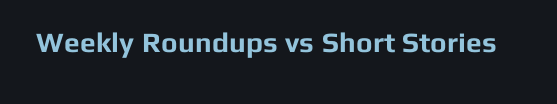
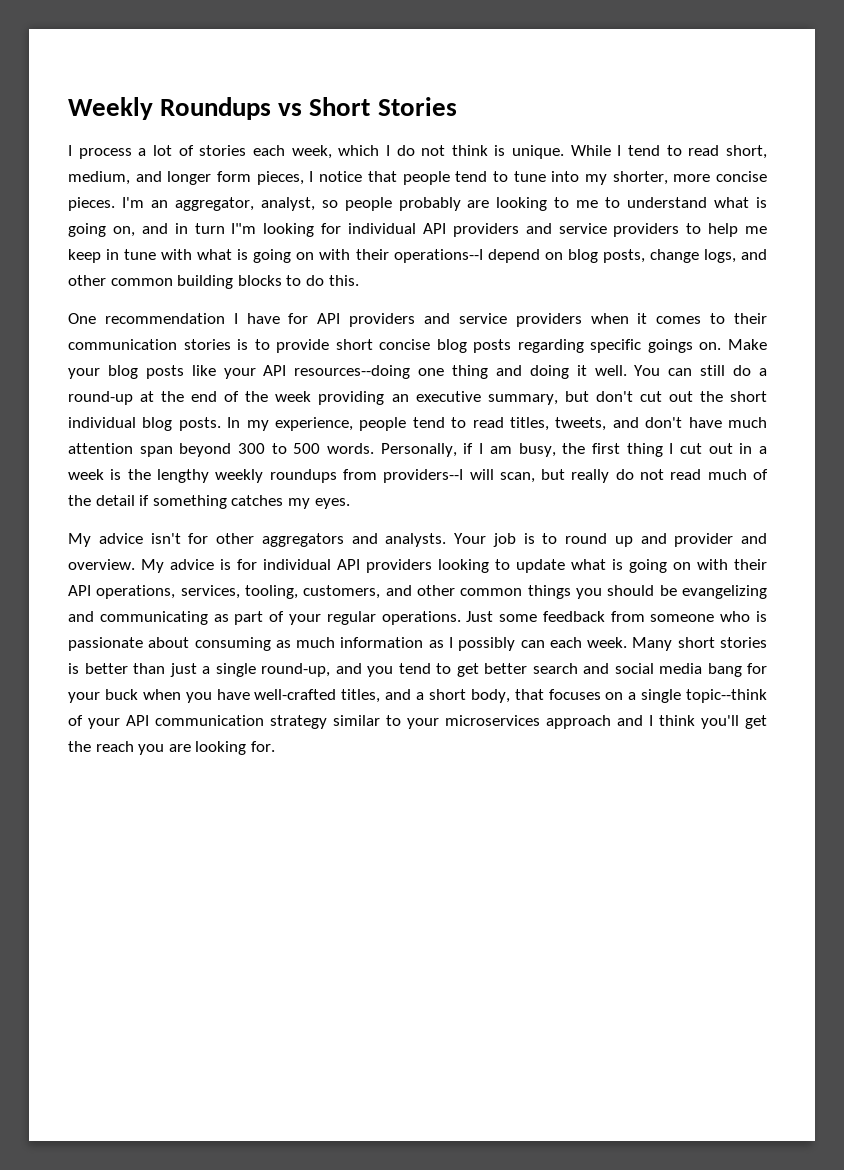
(498, 43) none -> [68,145,767,159] [68,171,767,185] [68,197,767,211] [68,223,767,237] [68,249,767,263] [68,275,359,289] [68,313,768,327] [68,339,768,353] [68,365,767,379] [68,391,767,405] [68,417,767,431] [68,443,768,457] [68,469,768,483] [68,495,350,509] [68,533,767,547] [68,559,767,573] [68,585,768,599] [68,611,768,625] [68,637,768,651] [68,663,767,677] [68,689,767,703] [68,715,767,729] [68,741,275,755] // I process a lot of stories each week, which I do not think is unique. While I tend to read short, medium, and longer form pieces, I notice that people tend to tune into my shorter, more concise pieces. I'm an aggregator, analyst, so people probably are looking to me to understand what is going on, and in turn I"m looking for individual API providers and service providers to help me keep in tune with what is going on with their operations--I depend on blog posts, change logs, and other common building blocks to do this. // One recommendation I have for API providers and service providers when it comes to their communication stories is to provide short concise blog posts regarding specific goings on. Make your blog posts like your API resources--doing one thing and doing it well. You can still do a round-up at the end of the week providing an executive summary, but don't cut out the short individual blog posts. In my experience, people tend to read titles, tweets, and don't have much attention span beyond 300 to 500 words. Personally, if I am busy, the first thing I cut out in a week is the lengthy weekly roundups from providers--I will scan, but really do not read much of the detail if something catches my eyes. // My advice isn't for other aggregators and analysts. Your job is to round up and provider and overview. My advice is for individual API providers looking to update what is going on with their API operations, services, tooling, customers, and other common things you should be evangelizing and communicating as part of your regular operations. Just some feedback from someone who is passionate about consuming as much information as I possibly can each week. Many short stories is better than just a single round-up, and you tend to get better search and social media bang for your buck when you have well-crafted titles, and a short body, that focuses on a single topic--think of your API communication strategy similar to your microservices approach and I think you'll get the reach you are looking for.

